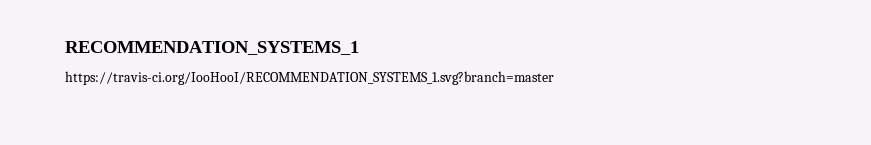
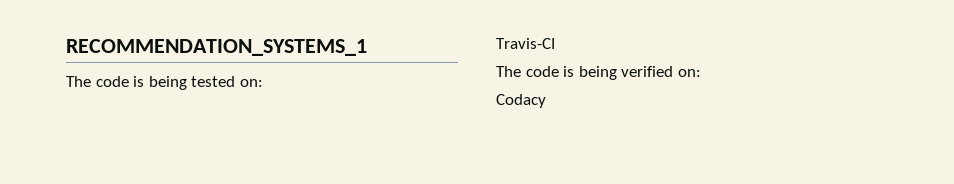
[65,71,554,85] https://travis-ci.org/IooHooI/RECOMMENDATION_SYSTEMS_1.svg?branch=master -> [66,76,263,90] [496,38,555,49] [496,66,701,80] [496,94,546,108] The code is being tested on: // Travis-CI // The code is being verified on: // Codacy

